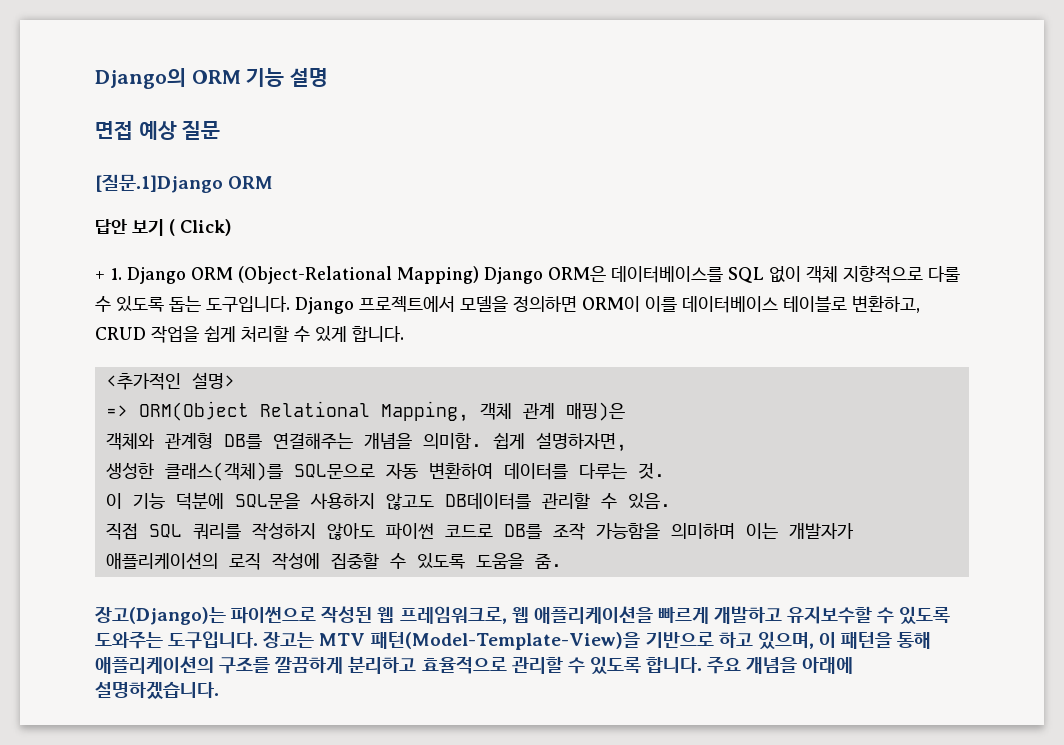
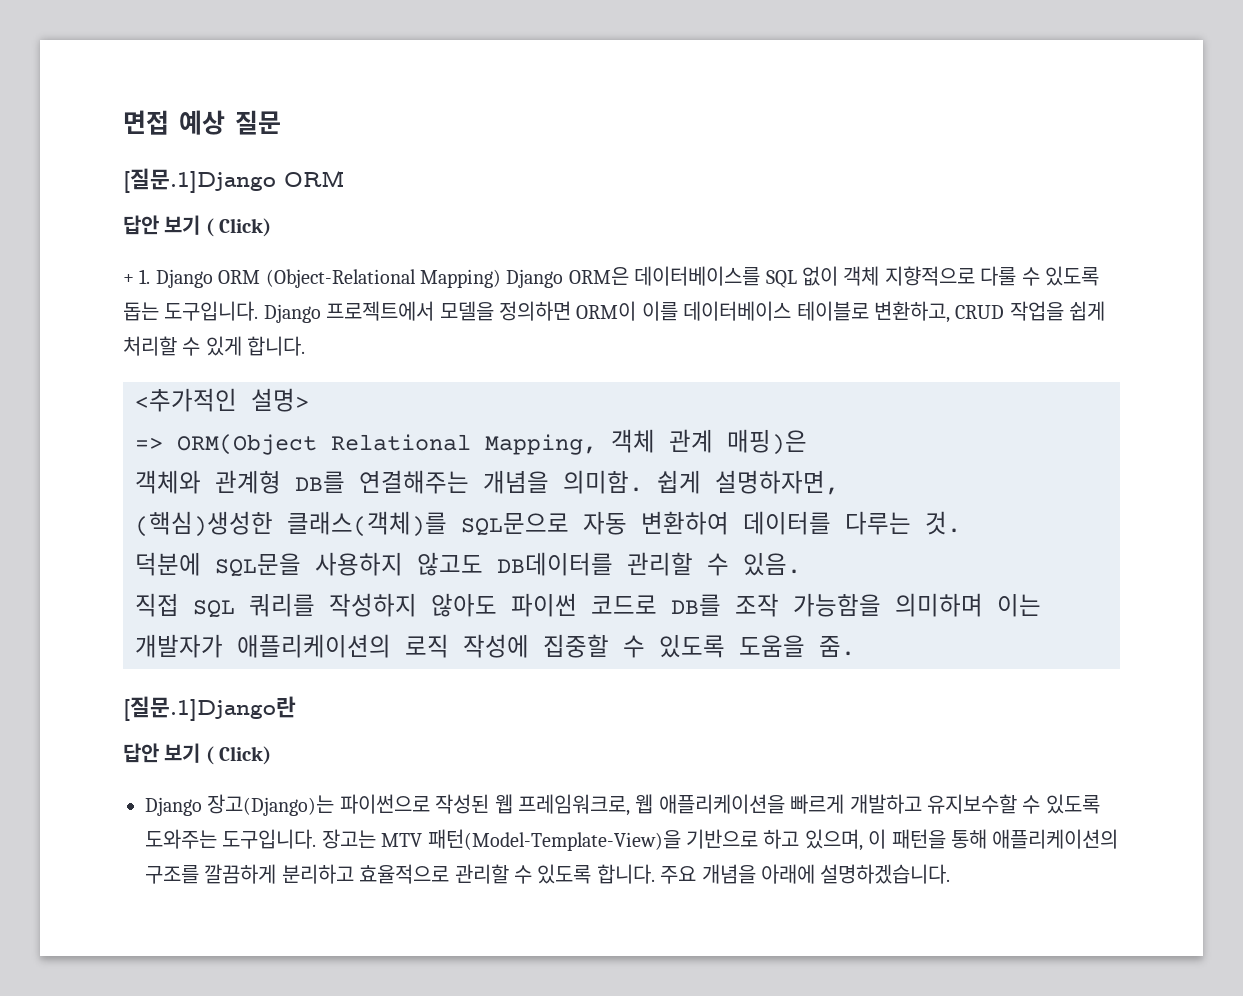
[95,68,329,89] Django의 ORM 기능 설명 // -> (123, 122) none
[105,463,154,479] 생성한 -> [135,511,273,537] (핵심)생성한
[105,493,165,509] 이 기능 -> (961, 523) none
(562, 561) none -> [123,696,296,721] [123,743,272,765] [145,797,202,816] [질문.1]Django란 // 답안 보기 ( Click) // Django

